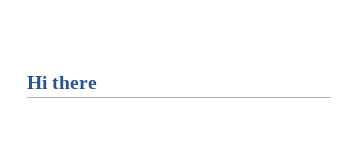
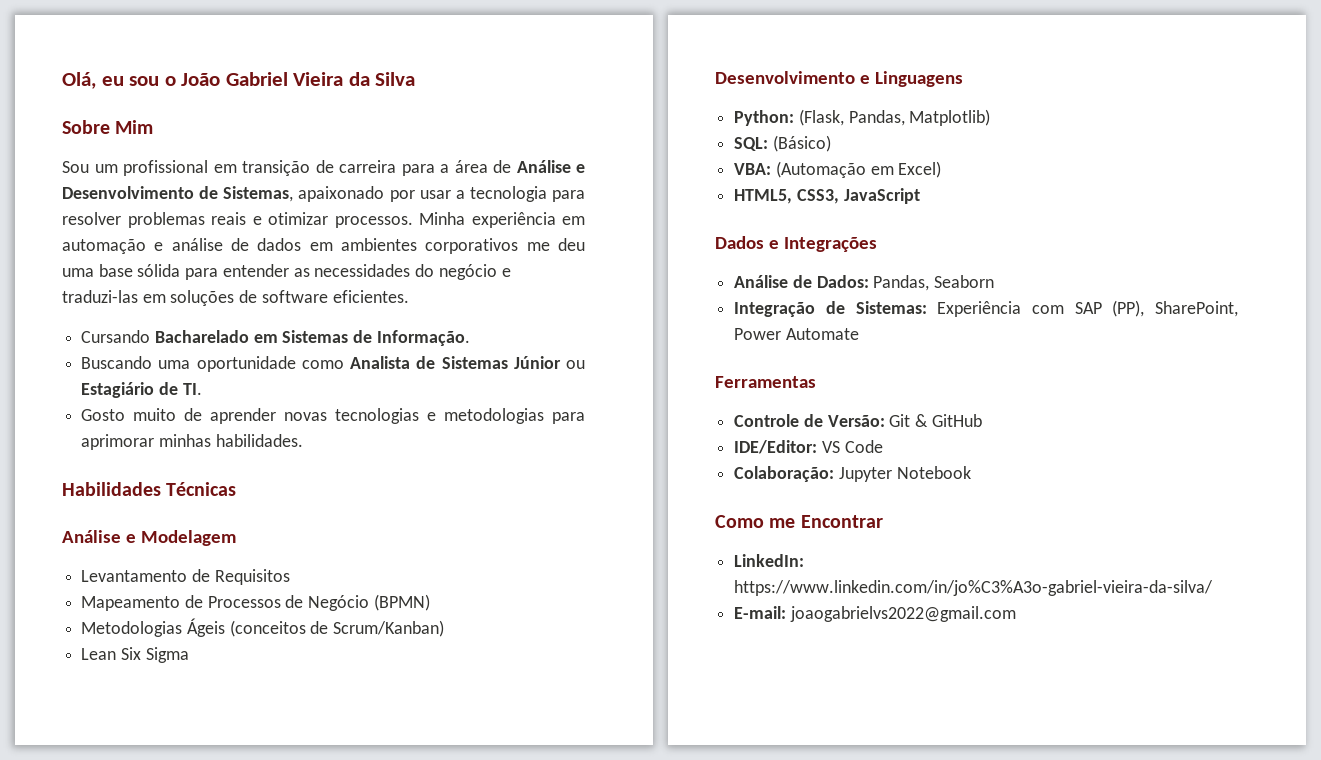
[27,76,98,89] Hi there -> [62,72,416,89] [62,120,154,134] [62,160,585,176] [62,186,585,202] [62,212,585,228] [62,238,585,254] [62,264,511,280] [62,290,409,306] [81,330,470,346] [81,356,585,372] [81,382,202,398] [81,408,585,424] [81,434,303,450] [62,482,237,496] [62,530,236,546] [81,569,290,585] [81,594,430,611] [81,618,445,637] [81,647,189,663] [715,71,963,87] [734,109,991,126] [734,135,831,152] [734,161,942,178] [734,188,920,204] [715,236,877,252] [734,275,995,291] [734,300,1238,317] [734,328,859,340] [715,376,816,388] [734,414,982,427] [734,440,883,454] [734,466,971,482] [715,515,883,528] [734,554,805,567] [734,580,1214,596] [734,606,1016,622] Olá, eu sou o João Gabriel Vieira da Silva // Sobre Mim // Sou um profissional em transição de carreira para a área de Análise e Desenvolvimento de Sistemas, apaixonado por usar a tecnologia para resolver problemas reais e otimizar processos. Minha experiência em automação e análise de dados em ambientes corporativos me deu uma base sólida para entender as necessidades do negócio e traduzi-las em soluções de software eficientes. // Cursando Bacharelado em Sistemas de Informação. // Buscando uma oportunidade como Analista de Sistemas Júnior ou Estagiário de TI. // Gosto muito de aprender novas tecnologias e metodologias para aprimorar minhas habilidades. // Habilidades Técnicas // Análise e Modelagem // Levantamento de Requisitos // Mapeamento de Processos de Negócio (BPMN) // Metodologias Ágeis (conceitos de Scrum/Kanban) // Lean Six Sigma // Desenvolvimento e Linguagens // Python: (Flask, Pandas, Matplotlib) // SQL: (Básico) // VBA: (Automação em Excel) // HTML5, CSS3, JavaScript // Dados e Integrações // Análise de Dados: Pandas, Seaborn // Integração de Sistemas: Experiência com SAP (PP), SharePoint, Power Automate // Ferramentas // Controle de Versão: Git & GitHub // IDE/Editor: VS Code // Colaboração: Jupyter Notebook // Como me Encontrar // LinkedIn: https://www.linkedin.com/in/jo%C3%A3o-gabriel-vieira-da-silva/ // E-mail: joaogabrielvs2022@gmail.com

